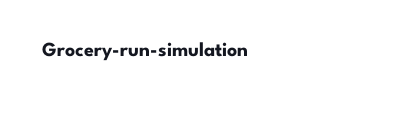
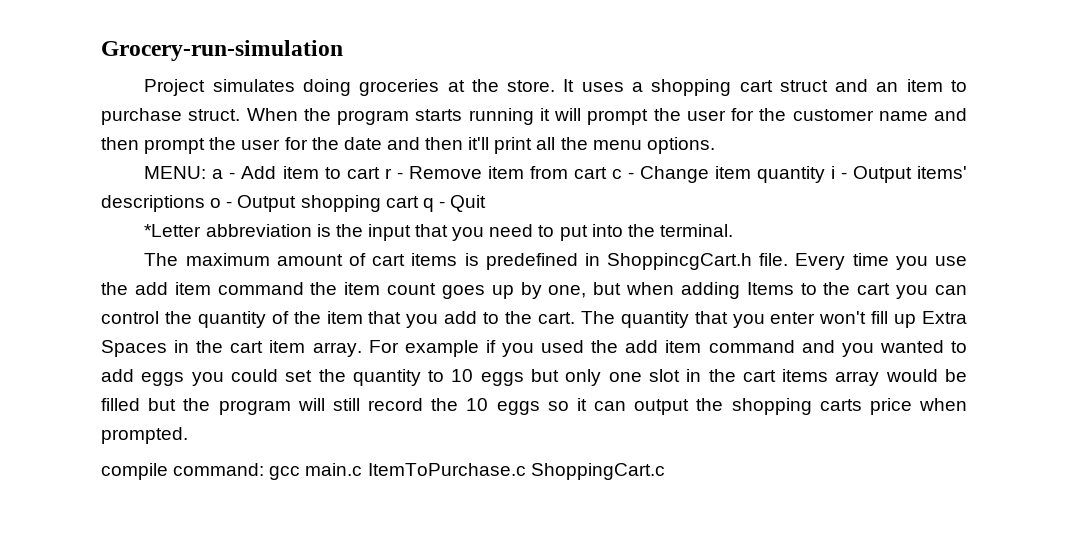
(248, 51) none -> [144,79,967,96] [101,108,967,125] [101,137,715,154] [144,166,968,183] [101,195,487,212] [144,224,733,241] [144,253,967,270] [101,282,968,299] [101,311,967,328] [101,340,967,357] [101,369,967,386] [101,398,967,415] [101,427,188,444] [101,463,665,480] // Project simulates doing groceries at the store. It uses a shopping cart struct and an item to purchase struct. When the program starts running it will prompt the user for the customer name and then prompt the user for the date and then it'll print all the menu options. // MENU: a - Add item to cart r - Remove item from cart c - Change item quantity i - Output items' descriptions o - Output shopping cart q - Quit // *Letter abbreviation is the input that you need to put into the terminal. // The maximum amount of cart items is predefined in ShoppincgCart.h file. Every time you use the add item command the item count goes up by one, but when adding Items to the cart you can control the quantity of the item that you add to the cart. The quantity that you enter won't fill up Extra Spaces in the cart item array. For example if you used the add item command and you wanted to add eggs you could set the quantity to 10 eggs but only one slot in the cart items array would be filled but the program will still record the 10 eggs so it can output the shopping carts price when prompted. // compile command: gcc main.c ItemToPurchase.c ShoppingCart.c

